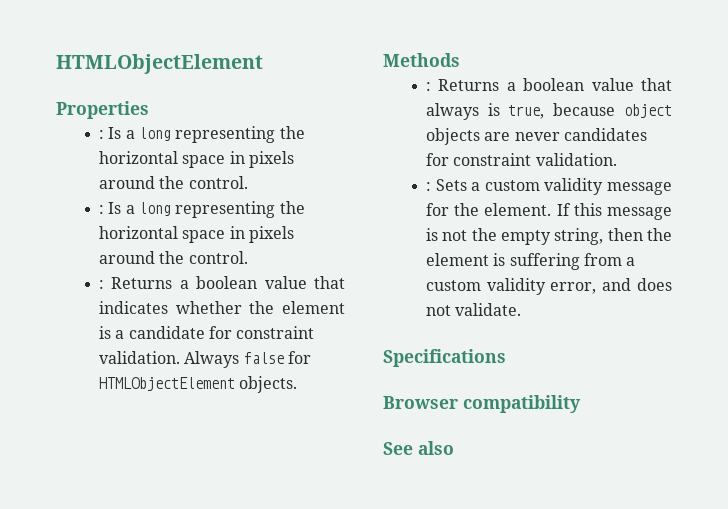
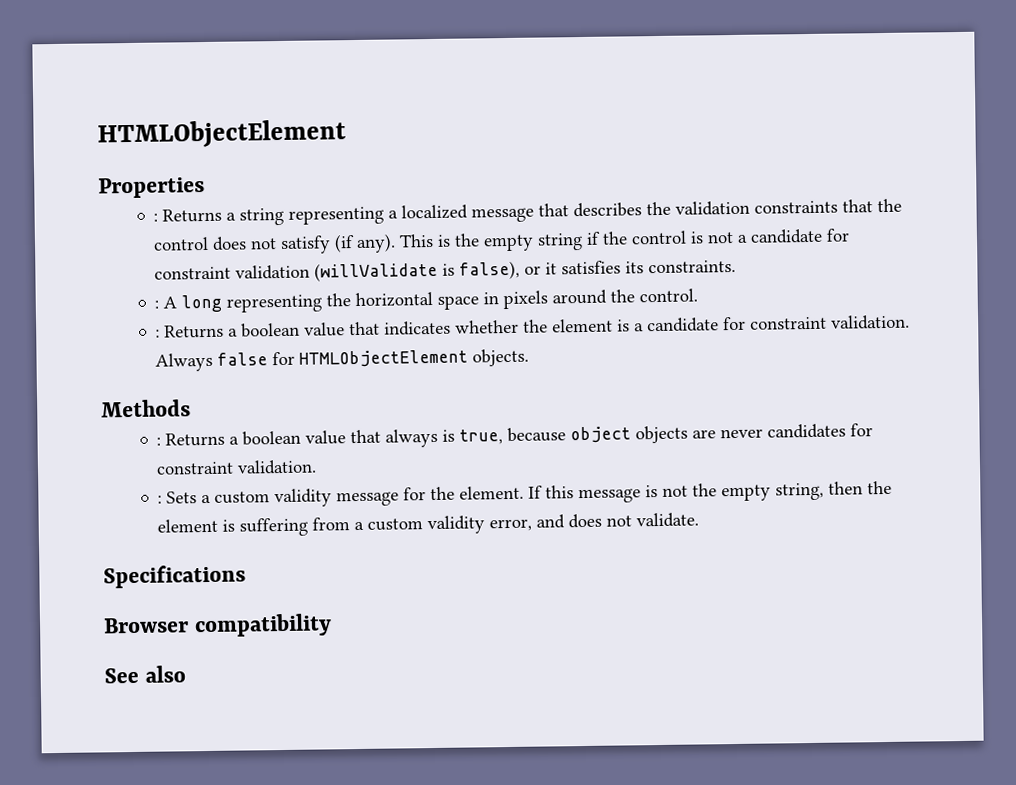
[108,126,305,143] [98,151,294,168] [98,176,248,189] [98,202,135,214] Is a long representing the horizontal space in pixels around the control. // : Is a -> [162,198,903,226] [153,228,851,254] [154,259,737,282] [154,296,178,309] Returns a string representing a localized message that describes the validation constraints that the control does not satisfy (if any). This is the empty string if the control is not a candidate for constraint validation (willValidate is false), or it satisfies its constraints. // : A

